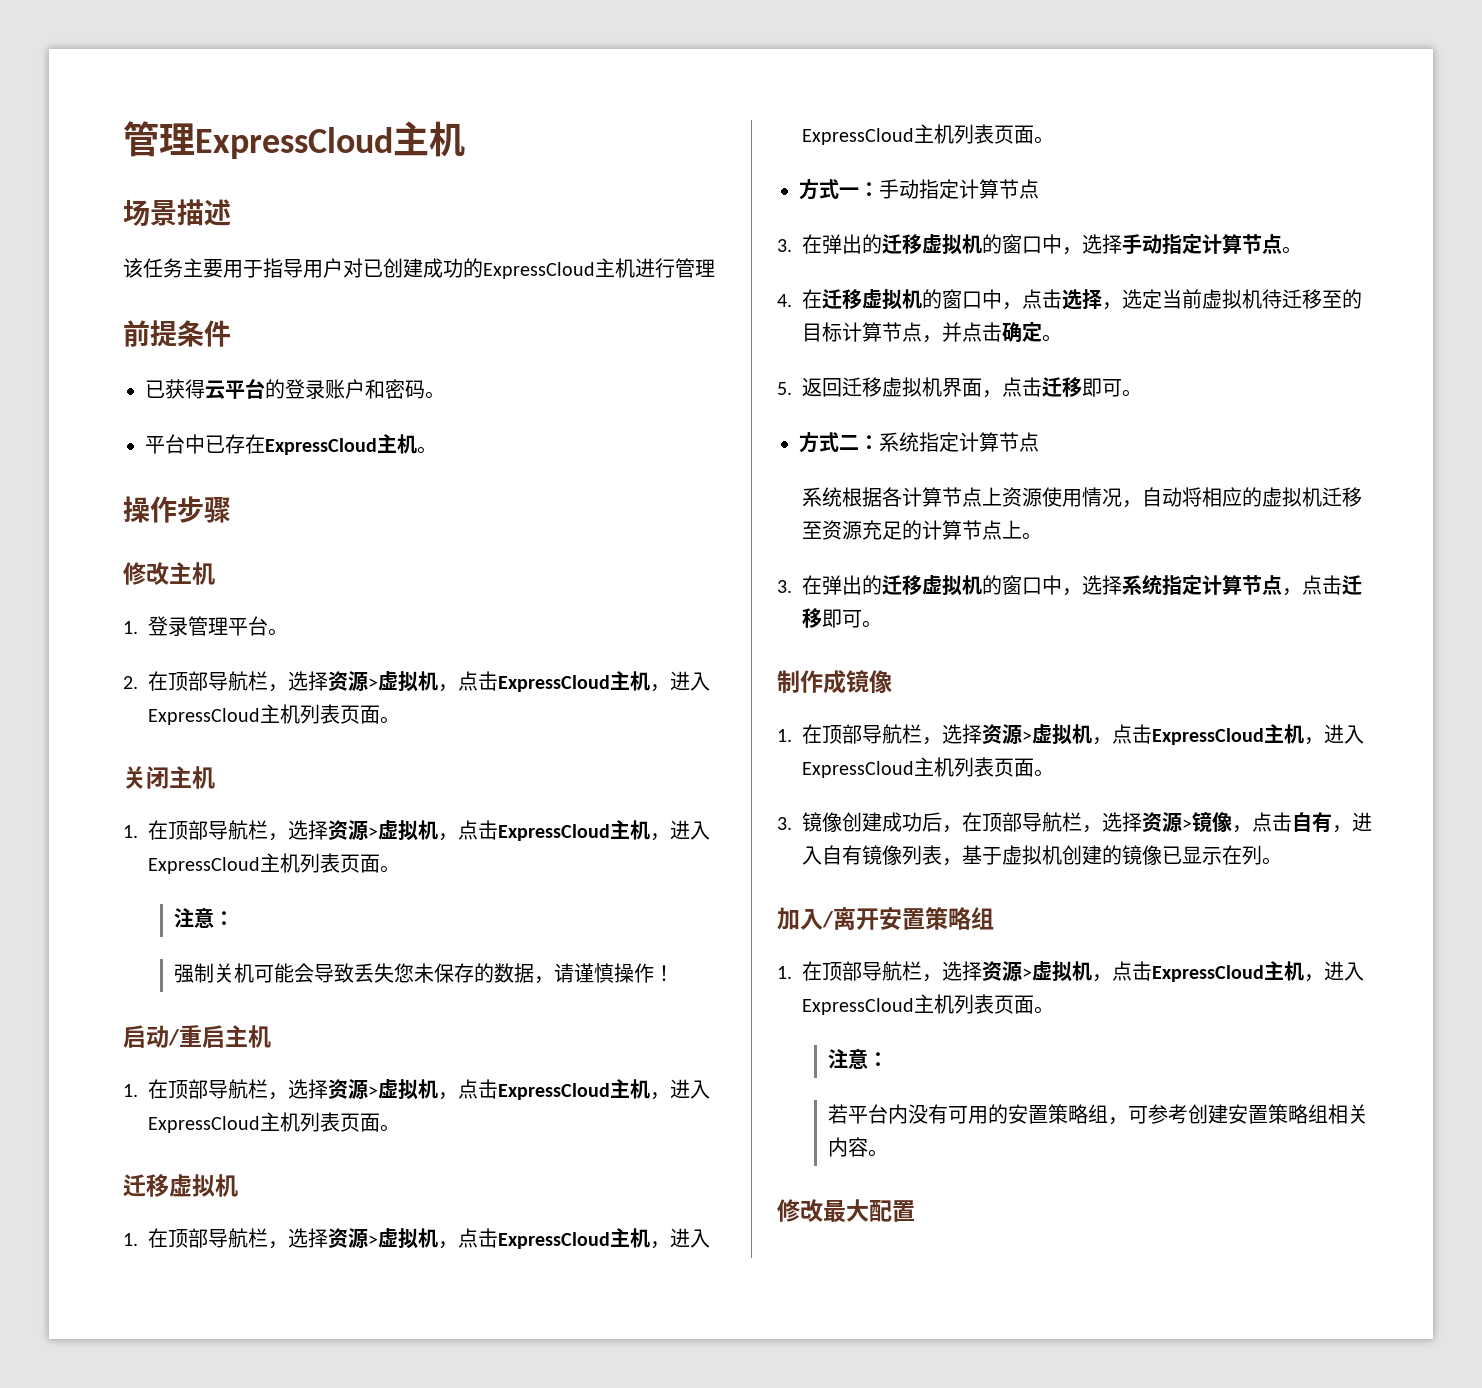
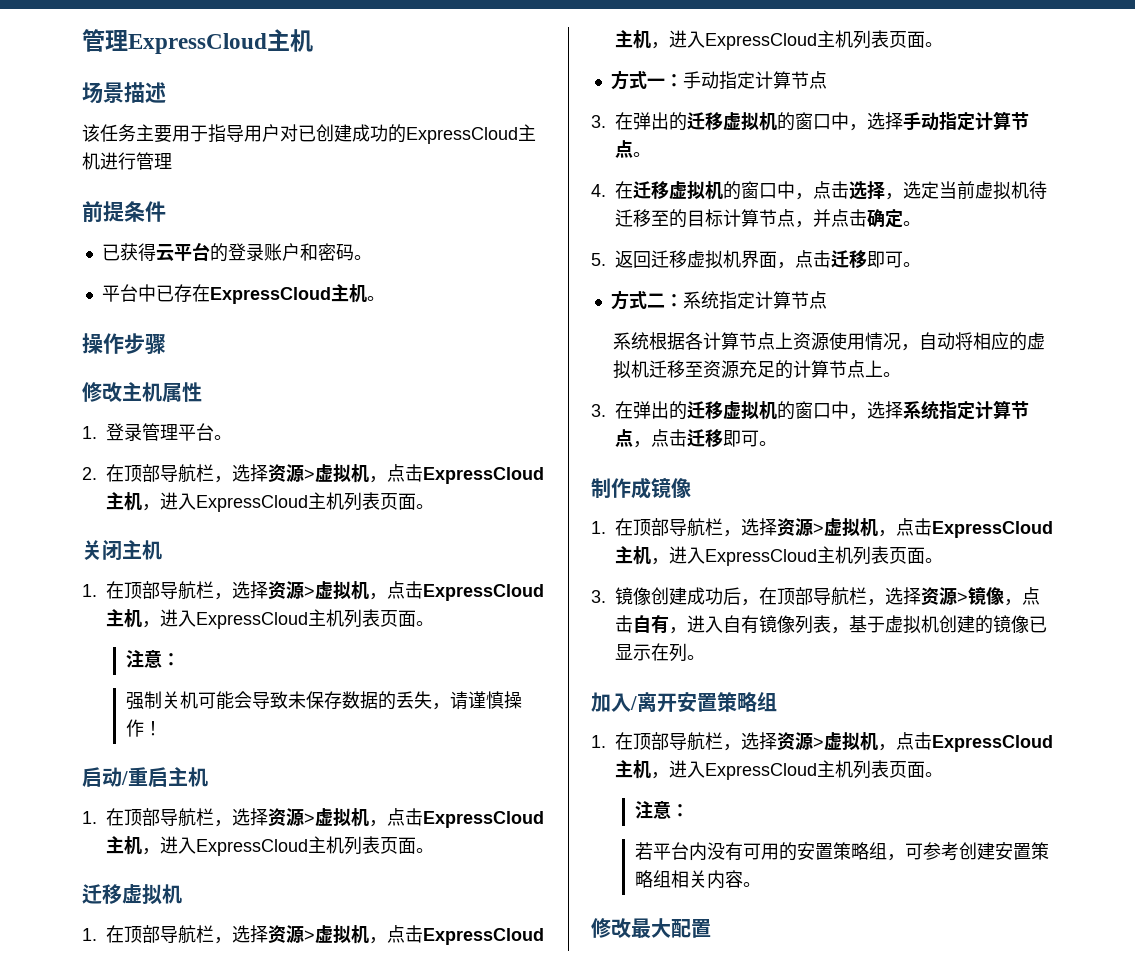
(215, 573) none -> [162,382,202,402] 属性
[353,963,534,983] 丢失您未保存的数据 -> [288,691,433,710] 未保存数据的丢失

